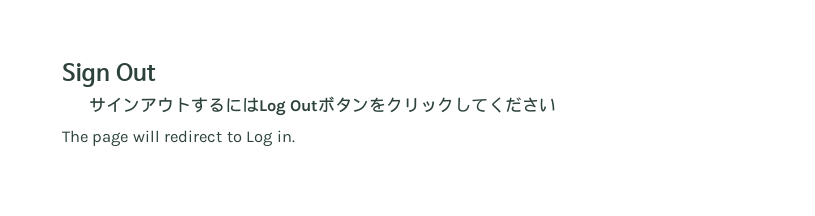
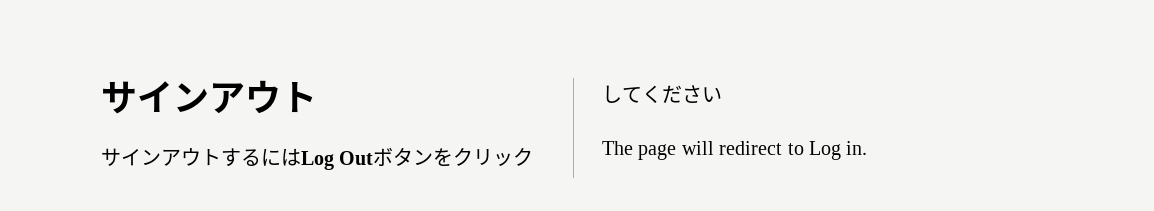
[62,63,157,87] Sign Out -> [101,80,317,114] サインアウト

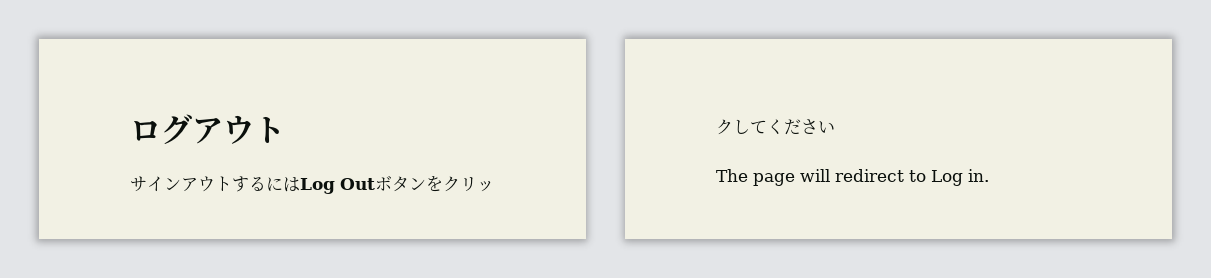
[101,81,209,114] サイン -> [130,114,192,145] ログ

